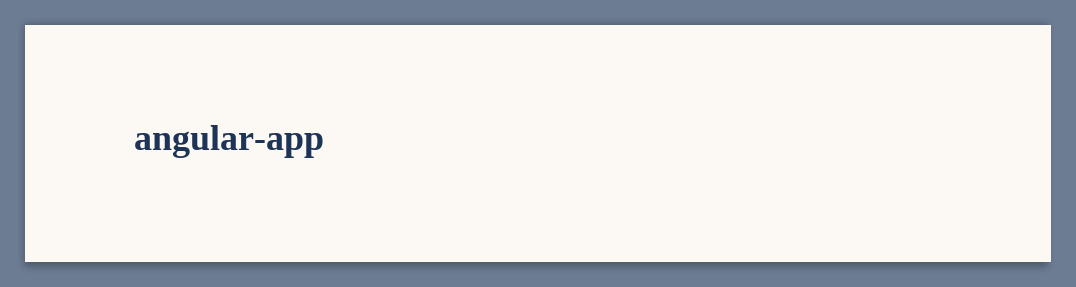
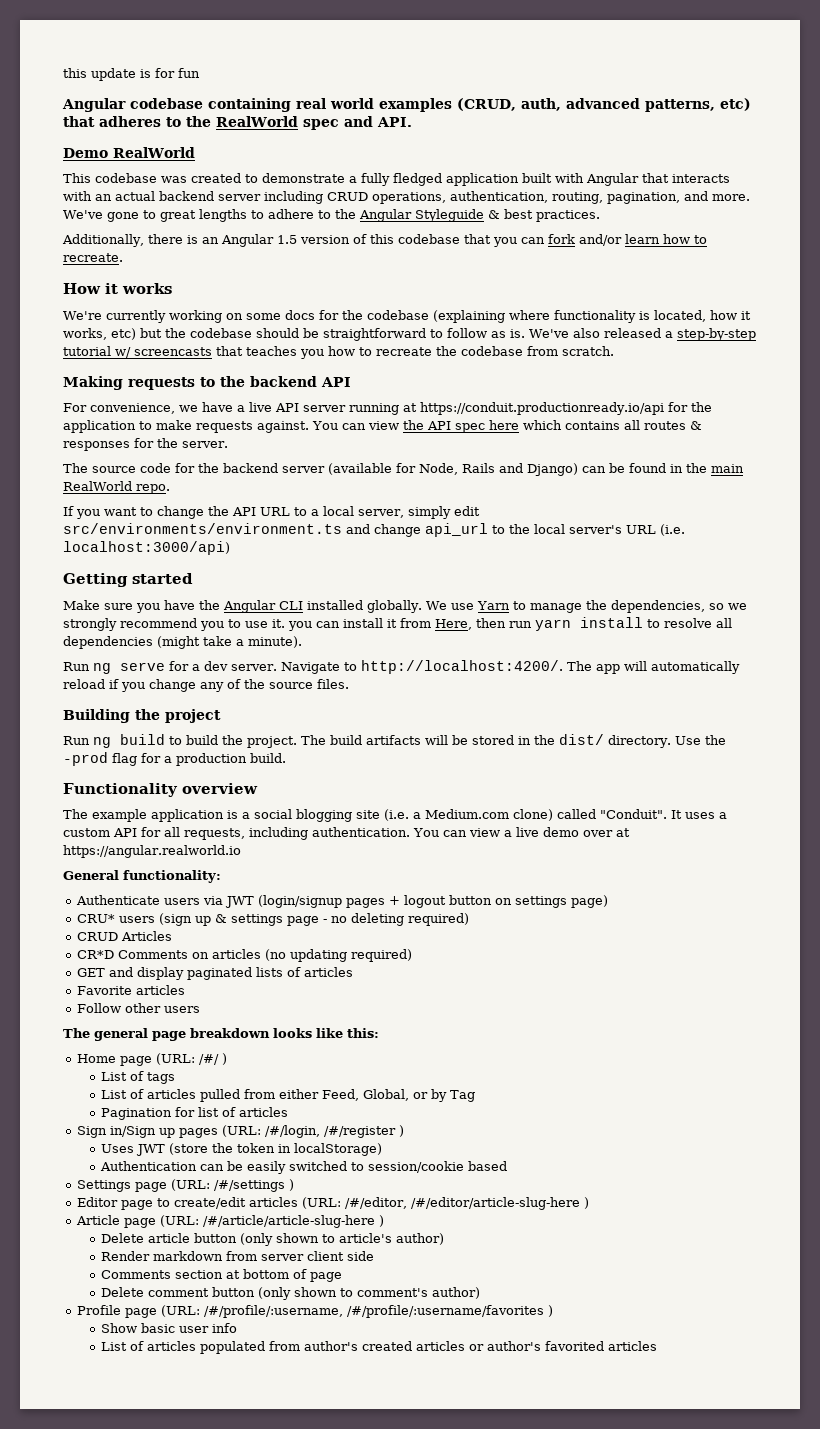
[134,125,324,158] angular-app -> [63,68,200,81] [62,98,751,112] [63,116,412,130] [63,147,195,158] [63,173,730,186] [63,191,750,204] [63,209,600,222] [62,234,707,247] [63,253,123,262] [63,283,172,294] [63,310,751,323] [63,328,756,341] [63,346,614,359] [63,376,351,390] [63,402,712,415] [63,420,702,433] [63,438,228,451] [63,463,744,476] [63,481,170,494] [63,506,480,519] [63,523,685,537] [63,541,230,555] [63,573,193,587] [63,600,747,613] [63,617,732,631] [63,636,302,649] [63,660,740,674] [63,679,349,692] [63,709,221,723] [63,734,726,748] [63,752,286,766] [63,783,258,797] [63,809,727,822] [63,827,630,840] [63,845,241,858] [63,870,221,883] [76,895,609,908] [77,913,470,926] [77,931,173,941] [77,949,413,962] [77,967,354,980] [77,985,186,995] [77,1003,201,1013] [63,1028,379,1041] [77,1053,228,1066] [101,1071,176,1084] [101,1089,476,1102] [101,1107,289,1120] [77,1125,405,1138] [101,1143,383,1156] [100,1161,508,1174] [77,1179,295,1192] [77,1197,590,1210] [76,1215,385,1228] [101,1233,445,1246] [101,1251,375,1261] [101,1269,343,1282] [101,1287,481,1300] [77,1305,554,1318] [101,1323,238,1333] [101,1341,658,1354] this update is for fun // Angular codebase containing real world examples (CRUD, auth, advanced patterns, etc) that adheres to the RealWorld spec and API. // Demo RealWorld // This codebase was created to demonstrate a fully fledged application built with Angular that interacts with an actual backend server including CRUD operations, authentication, routing, pagination, and more. We've gone to great lengths to adhere to the Angular Styleguide & best practices. // Additionally, there is an Angular 1.5 version of this codebase that you can fork and/or learn how to recreate. // How it works // We're currently working on some docs for the codebase (explaining where functionality is located, how it works, etc) but the codebase should be straightforward to follow as is. We've also released a step-by-step tutorial w/ screencasts that teaches you how to recreate the codebase from scratch. // Making requests to the backend API // For convenience, we have a live API server running at https://conduit.productionready.io/api for the application to make requests against. You can view the API spec here which contains all routes & responses for the server. // The source code for the backend server (available for Node, Rails and Django) can be found in the main RealWorld repo. // If you want to change the API URL to a local server, simply edit src/environments/environment.ts and change api_url to the local server's URL (i.e. localhost:3000/api) // Getting started // Make sure you have the Angular CLI installed globally. We use Yarn to manage the dependencies, so we strongly recommend you to use it. you can install it from Here, then run yarn install to resolve all dependencies (might take a minute). // Run ng serve for a dev server. Navigate to http://localhost:4200/. The app will automatically reload if you change any of the source files. // Building the project // Run ng build to build the project. The build artifacts will be stored in the dist/ directory. Use the -prod flag for a production build. // Functionality overview // The example application is a social blogging site (i.e. a Medium.com clone) called "Conduit". It uses a custom API for all requests, including authentication. You can view a live demo over at https://angular.realworld.io // General functionality: // Authenticate users via JWT (login/signup pages + logout button on settings page) // CRU* users (sign up & settings page - no deleting required) // CRUD Articles // CR*D Comments on articles (no updating required) // GET and display paginated lists of articles // Favorite articles // Follow other users // The general page breakdown looks like this: // Home page (URL: /#/ ) // List of tags // List of articles pulled from either Feed, Global, or by Tag // Pagination for list of articles // Sign in/Sign up pages (URL: /#/login, /#/register ) // Uses JWT (store the token in localStorage) // Authentication can be easily switched to session/cookie based // Settings page (URL: /#/settings ) // Editor page to create/edit articles (URL: /#/editor, /#/editor/article-slug-here ) // Article page (URL: /#/article/article-slug-here ) // Delete article button (only shown to article's author) // Render markdown from server client side // Comments section at bottom of page // Delete comment button (only shown to comment's author) // Profile page (URL: /#/profile/:username, /#/profile/:username/favorites ) // Show basic user info // List of articles populated from author's created articles or author's favorited articles

